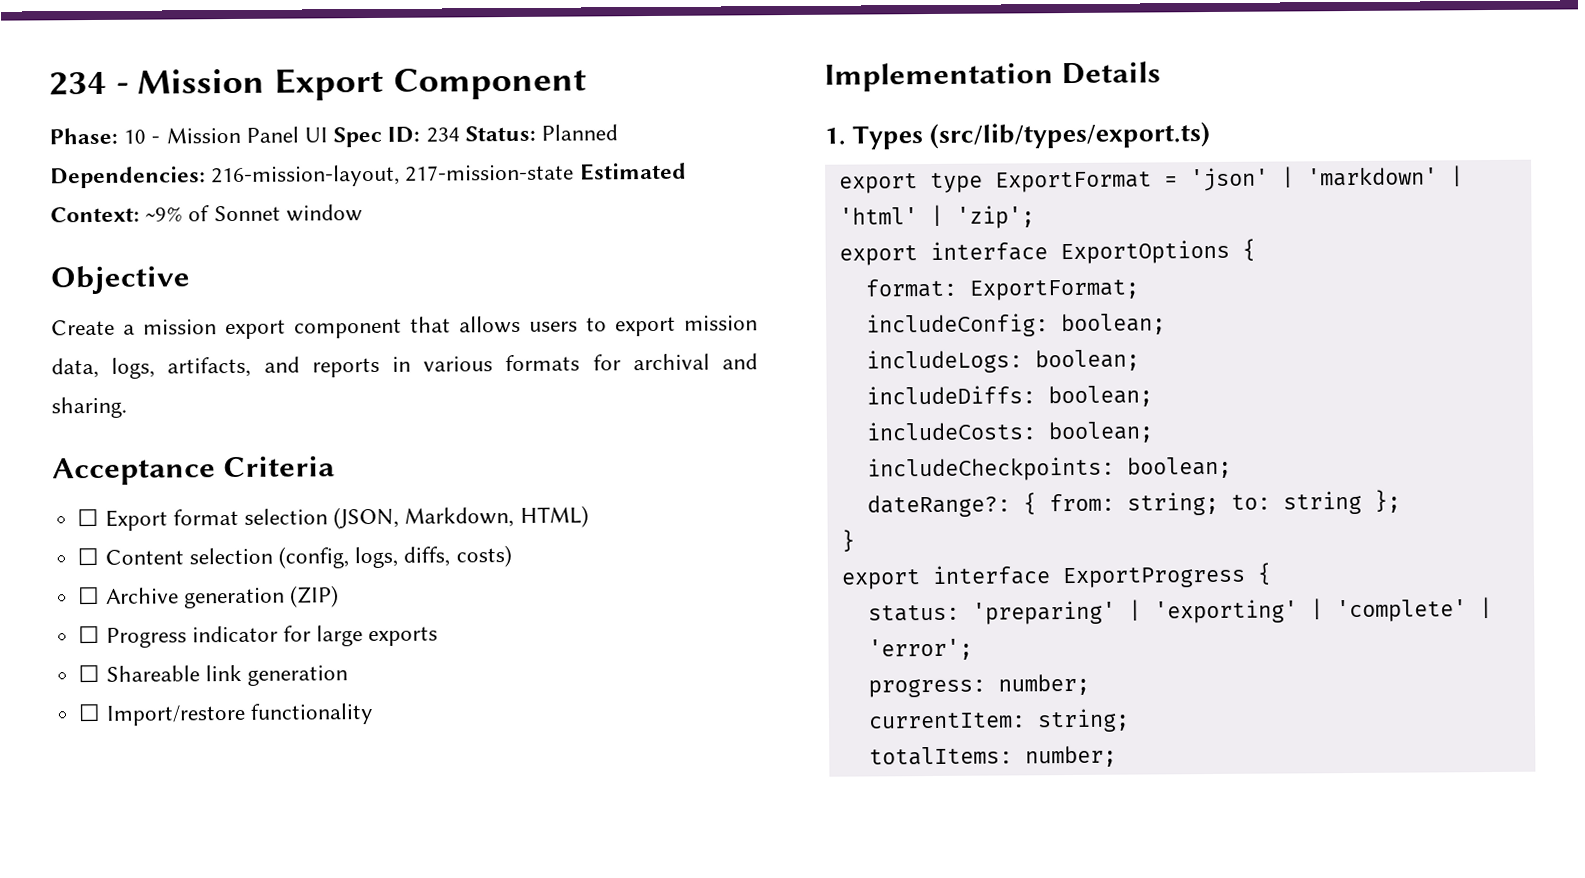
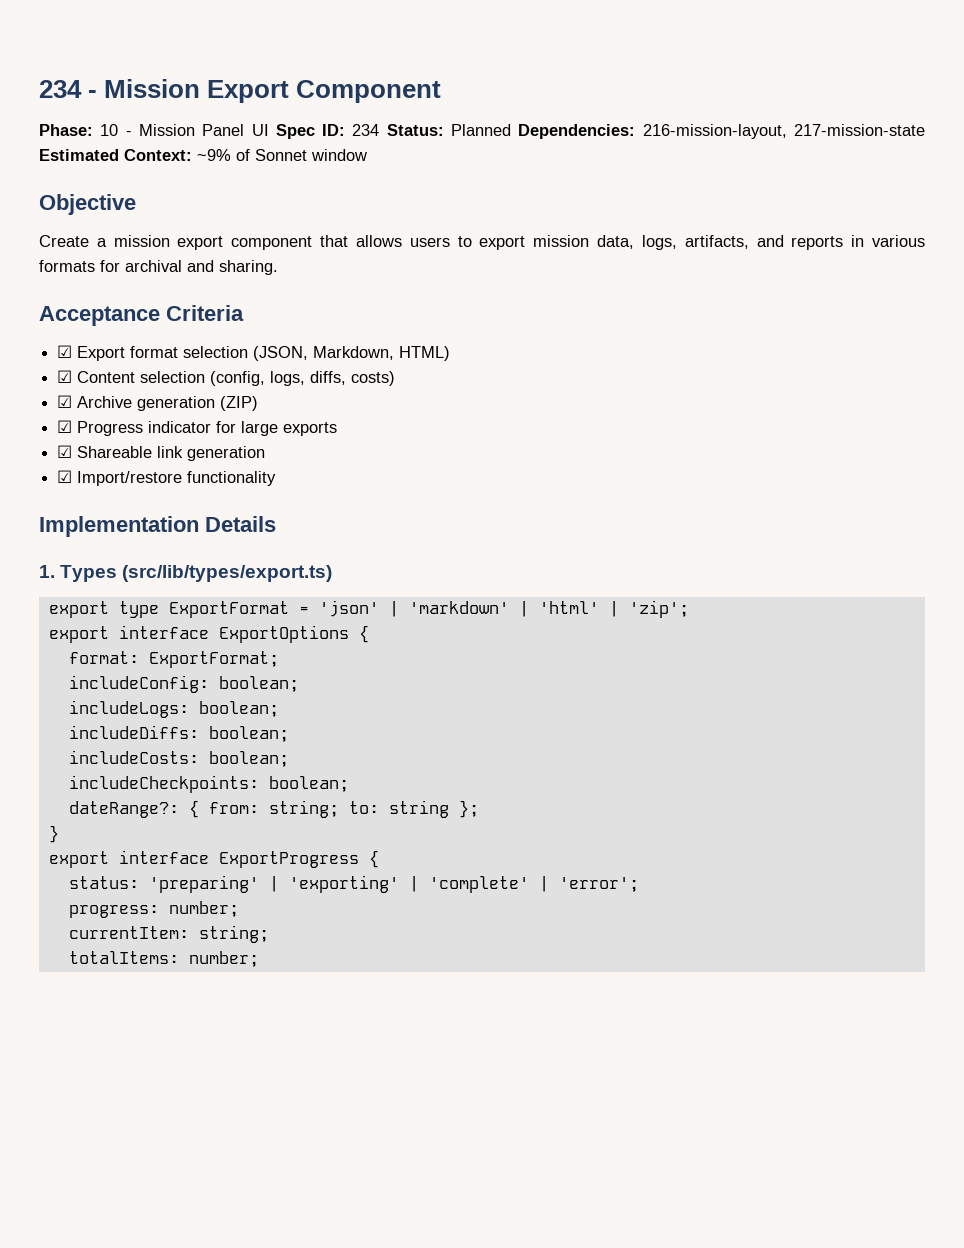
[77,508,100,527] ☐ -> [57,345,73,358] ☑
[77,547,100,566] ☐ -> [57,370,73,383] ☑
[78,586,101,605] ☐ -> [57,395,73,408] ☑
[78,625,101,644] ☐ -> [57,420,73,433] ☑
[78,664,101,683] ☐ -> [57,445,73,458] ☑
[78,703,101,722] ☐ -> [57,470,73,483] ☑

